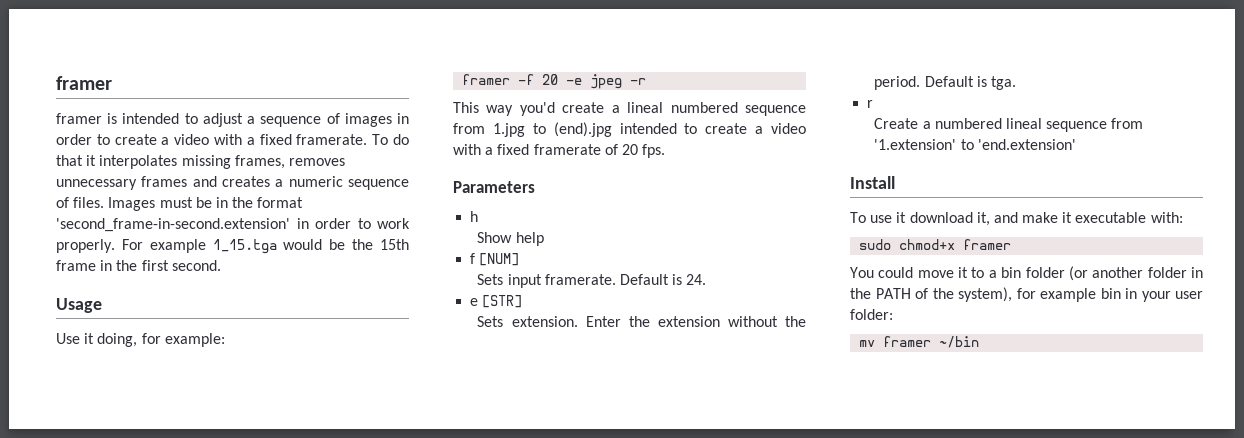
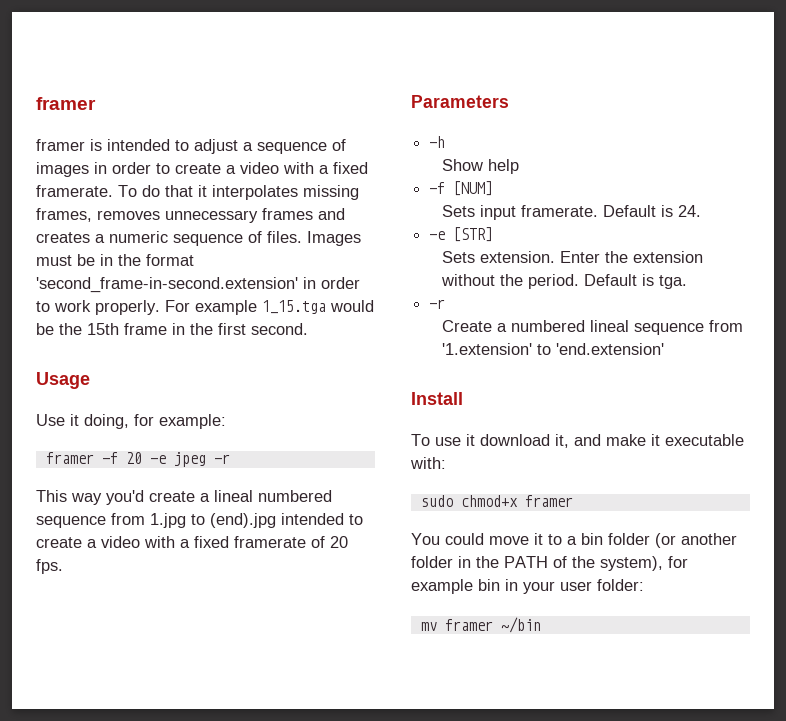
[470,211,479,222] h -> [429,136,446,148] -h
[470,253,476,264] f -> [429,182,446,194] -f
[470,298,479,306] e -> [429,231,446,240] -e
[867,100,874,108] r -> [429,299,446,309] -r

